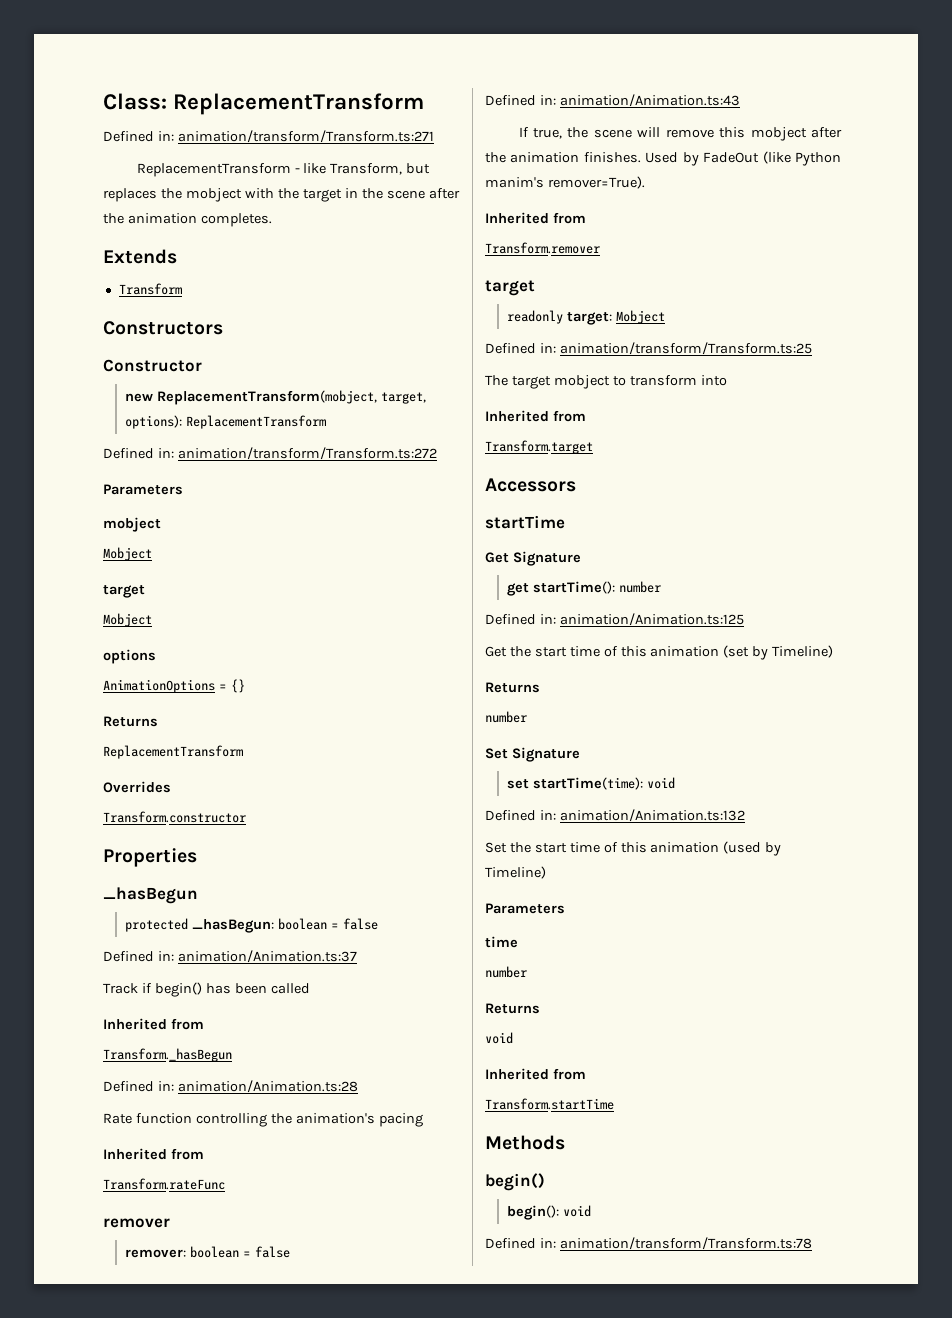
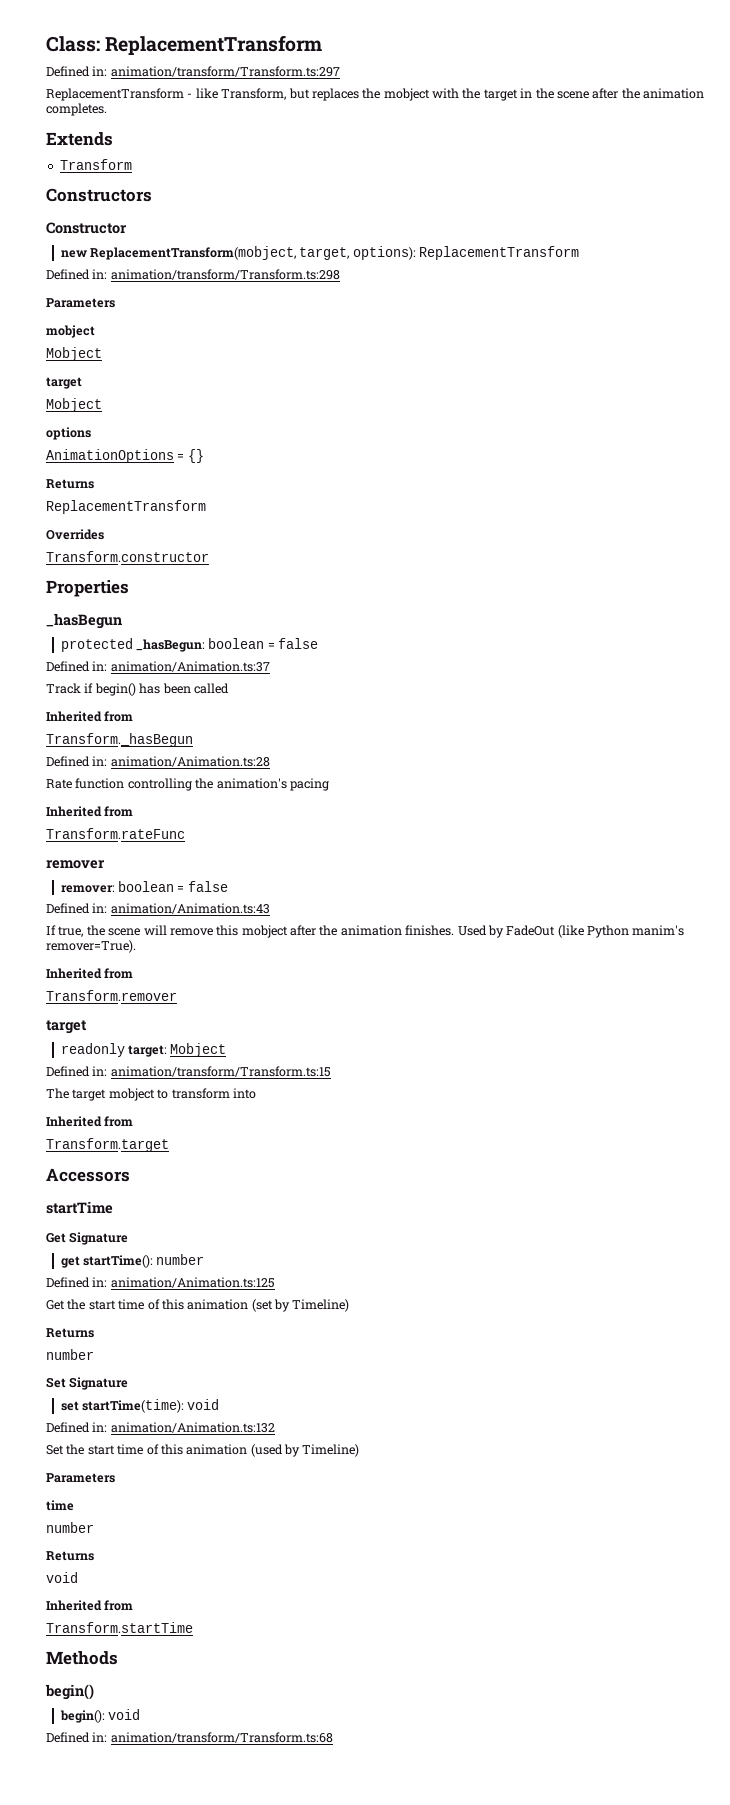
[177,130,434,143] animation/transform/Transform.ts:271 -> [110,66,340,77] animation/transform/Transform.ts:297
[177,447,437,460] animation/transform/Transform.ts:272 -> [110,269,340,280] animation/transform/Transform.ts:298
[559,342,812,355] animation/transform/Transform.ts:25 -> [110,1066,331,1077] animation/transform/Transform.ts:15
[559,1237,812,1250] animation/transform/Transform.ts:78 -> [110,1732,333,1743] animation/transform/Transform.ts:68

